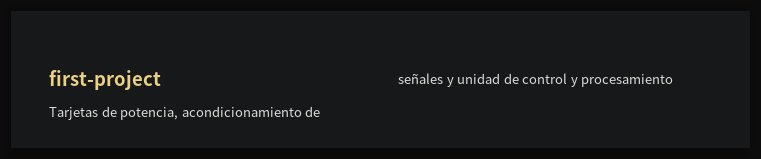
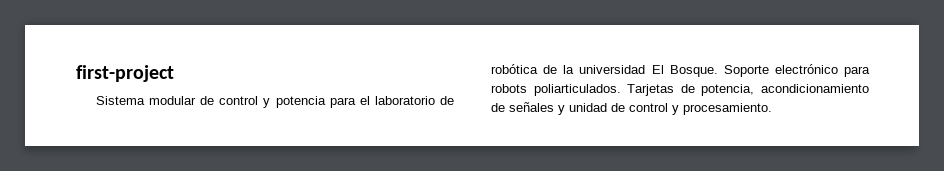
(161, 80) none -> [95,96,455,108] [491,64,870,77] [491,84,621,96] Sistema modular de control y potencia para el laboratorio de robótica de la universidad El Bosque. Soporte electrónico para robots poliarticulados.
[581,74,674,87] procesamiento -> [683,103,772,115] procesamiento.

